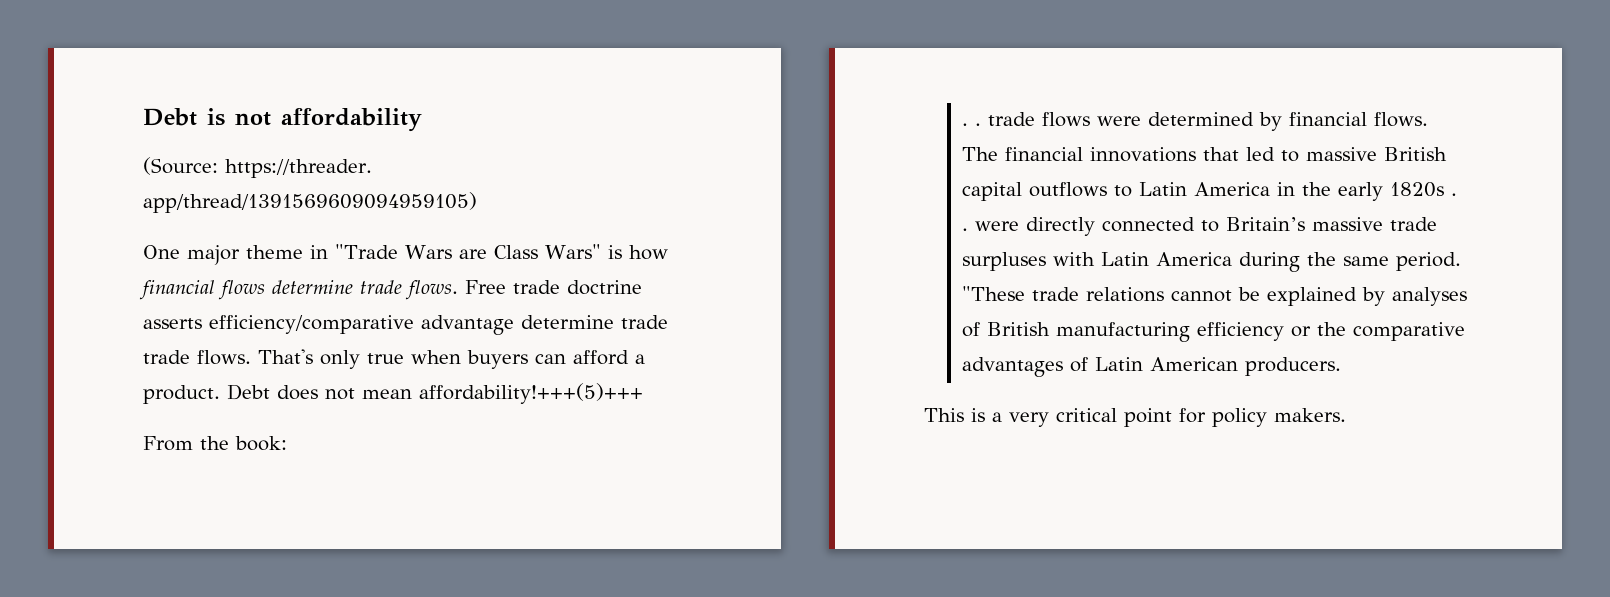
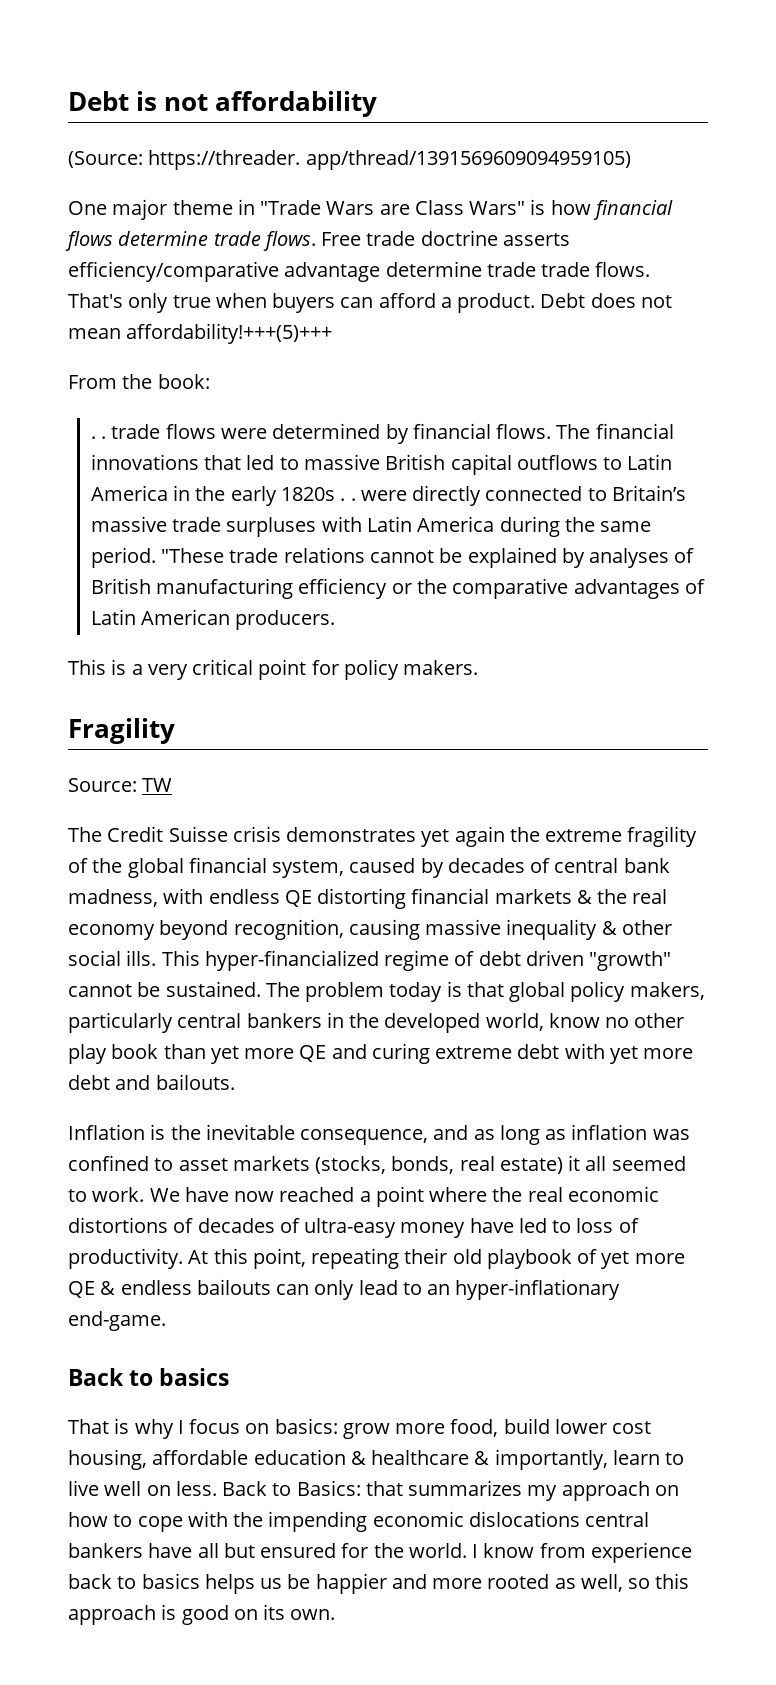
(1346, 415) none -> [68,718,175,744] [68,778,173,792] [68,826,698,847] [68,857,670,878] [68,888,668,909] [68,919,672,940] [68,950,672,971] [68,981,705,1002] [68,1012,685,1033] [68,1043,694,1064] [68,1074,235,1090] [68,1124,690,1145] [68,1155,686,1174] [68,1186,659,1207] [68,1217,639,1238] [68,1248,685,1269] [68,1279,621,1300] [68,1311,166,1331] [68,1368,230,1386] [68,1418,652,1439] [68,1449,685,1470] [68,1480,679,1501] [68,1511,650,1532] [68,1542,692,1563] [68,1573,690,1594] [68,1604,336,1625] // Fragility // Source: TW // The Credit Suisse crisis demonstrates yet again the extreme fragility of the global financial system, caused by decades of central bank madness, with endless QE distorting financial markets & the real economy beyond recognition, causing massive inequality & other social ills. This hyper-financialized regime of debt driven "growth" cannot be sustained. The problem today is that global policy makers, particularly central bankers in the developed world, know no other play book than yet more QE and curing extreme debt with yet more debt and bailouts. // Inflation is the inevitable consequence, and as long as inflation was confined to asset markets (stocks, bonds, real estate) it all seemed to work. We have now reached a point where the real economic distortions of decades of ultra-easy money have led to loss of productivity. At this point, repeating their old playbook of yet more QE & endless bailouts can only lead to an hyper-inflationary end-game. // Back to basics // That is why I focus on basics: grow more food, build lower cost housing, affordable education & healthcare & importantly, learn to live well on less. Back to Basics: that summarizes my approach on how to cope with the impending economic dislocations central bankers have all but ensured for the world. I know from experience back to basics helps us be happier and more rooted as well, so this approach is good on its own.

